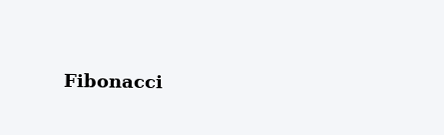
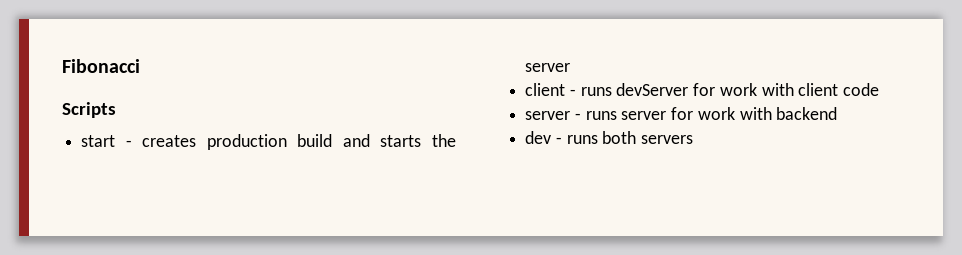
(163, 80) none -> [62,102,116,118] [81,134,456,150] [525,63,571,72] [525,83,880,96] [525,107,838,120] [525,131,694,144] // Scripts // start - creates production build and starts the server // client - runs devServer for work with client code // server - runs server for work with backend // dev - runs both servers

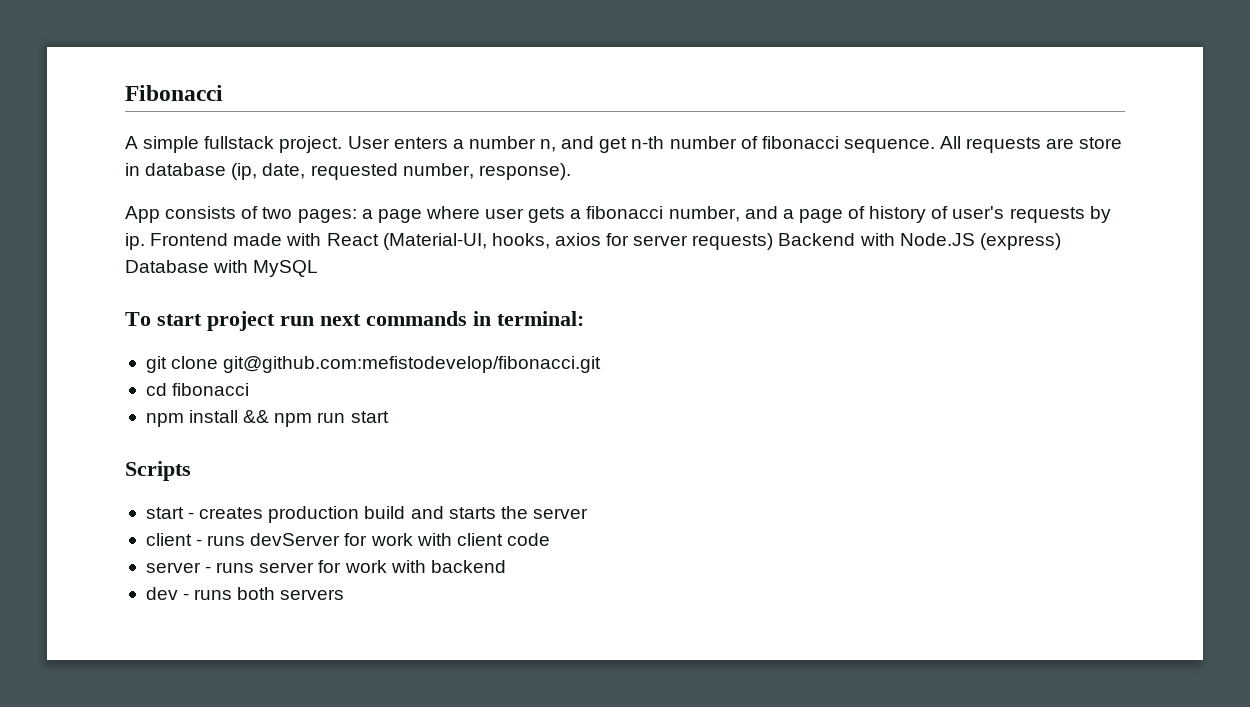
(140, 66) none -> [125,136,1123,153] [125,163,571,180] [125,206,1111,223] [125,233,1061,250] [125,260,319,277] [125,311,584,331] [145,356,602,373] [145,383,250,396] [145,410,389,427] // A simple fullstack project. User enters a number n, and get n-th number of fibonacci sequence. All requests are store in database (ip, date, requested number, response). // App consists of two pages: a page where user gets a fibonacci number, and a page of history of user's requests by ip. Frontend made with React (Material-UI, hooks, axios for server requests) Backend with Node.JS (express) Database with MySQL // To start project run next commands in terminal: // git clone git@github.com:mefistodevelop/fibonacci.git // cd fibonacci // npm install && npm run start

